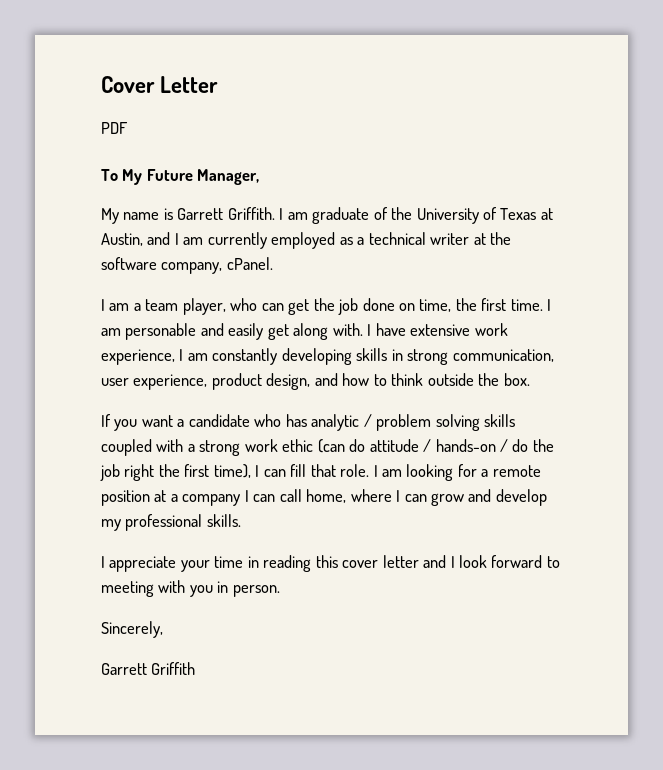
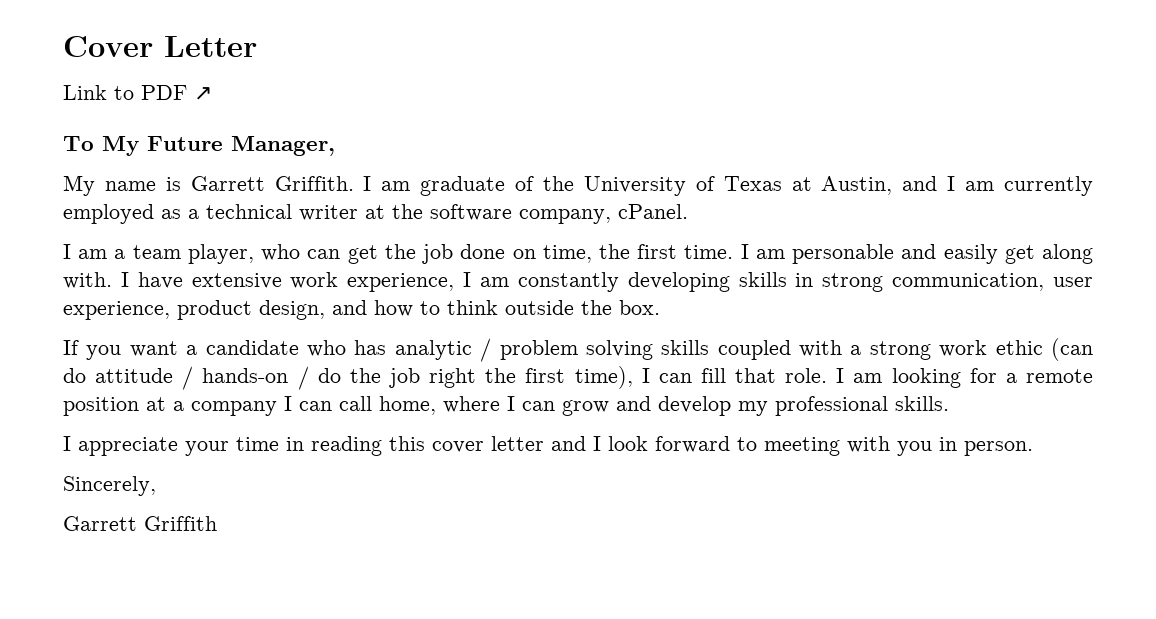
(219, 84) none -> [63,85,134,100] Link to
(128, 128) none -> [194,87,212,100] ↗

